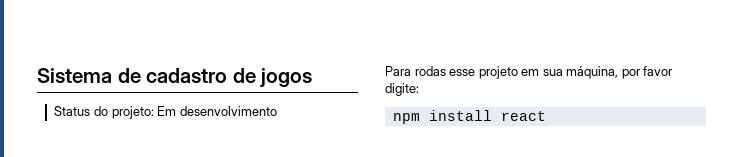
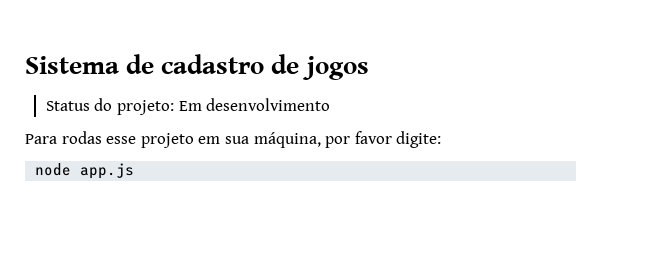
[392,110,546,124] npm install react -> [35,163,135,179] node app.js

